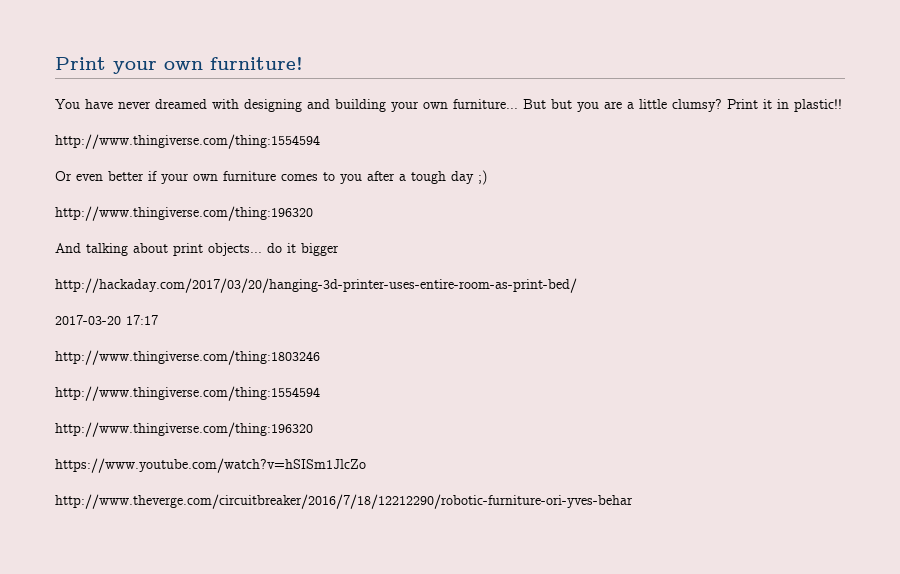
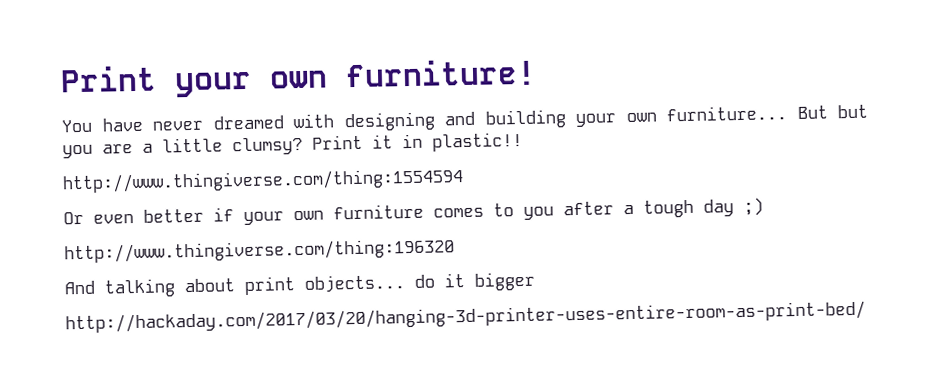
[55,315,158,325] [55,350,320,365] [55,386,320,401] [55,422,313,437] [55,458,366,473] [55,494,633,509] // 2017-03-20 17:17 // http://www.thingiverse.com/thing:1803246 // http://www.thingiverse.com/thing:1554594 // http://www.thingiverse.com/thing:196320 // https://www.youtube.com/watch?v=hSISm1JlcZo // http://www.theverge.com/circuitbreaker/2016/7/18/12212290/robotic-furniture-ori-yves-behar -> (866, 317) none

